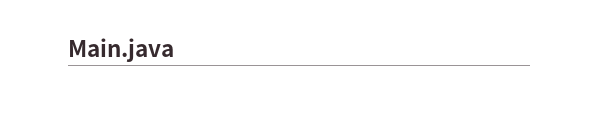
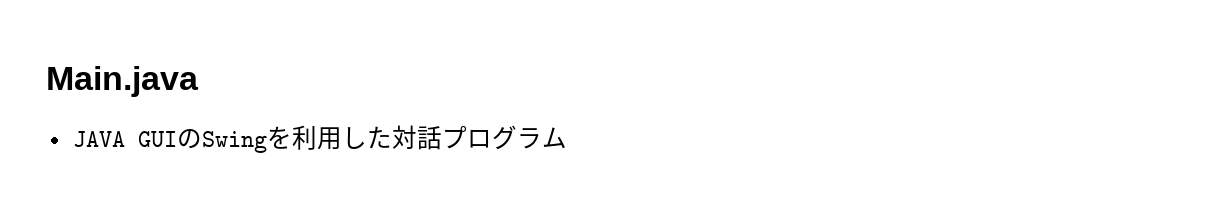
(174, 50) none -> [72,125,567,153] // JAVA GUIのSwingを利用した対話プログラム

